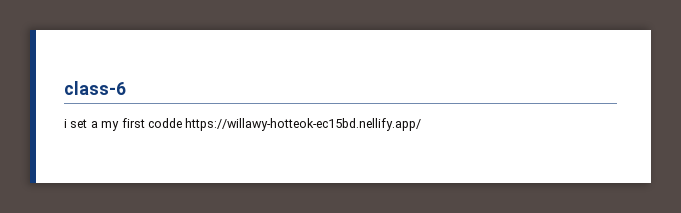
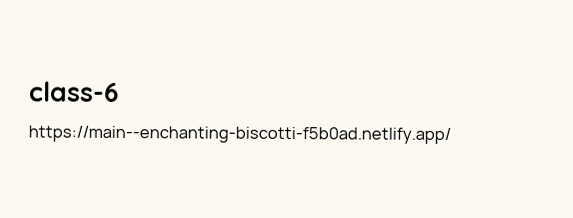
[64,118,422,131] i set a my first codde https://willawy-hotteok-ec15bd.nellify.app/ -> [28,125,451,145] https://main--enchanting-biscotti-f5b0ad.netlify.app/

